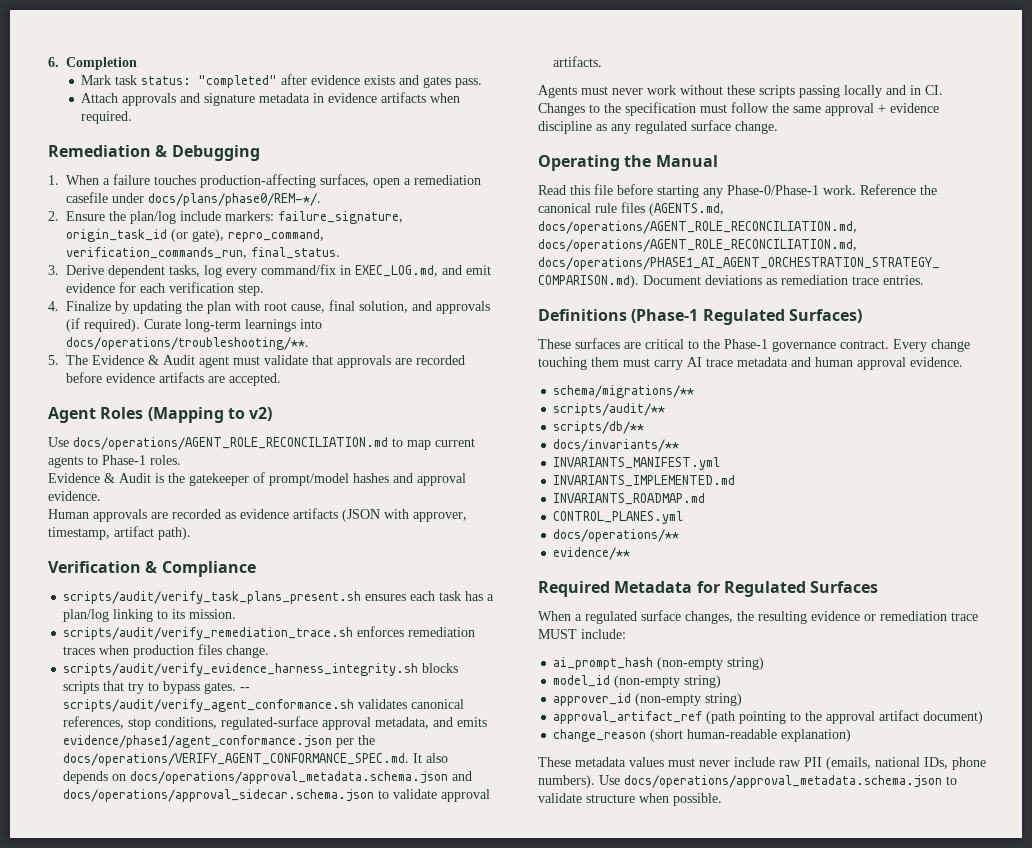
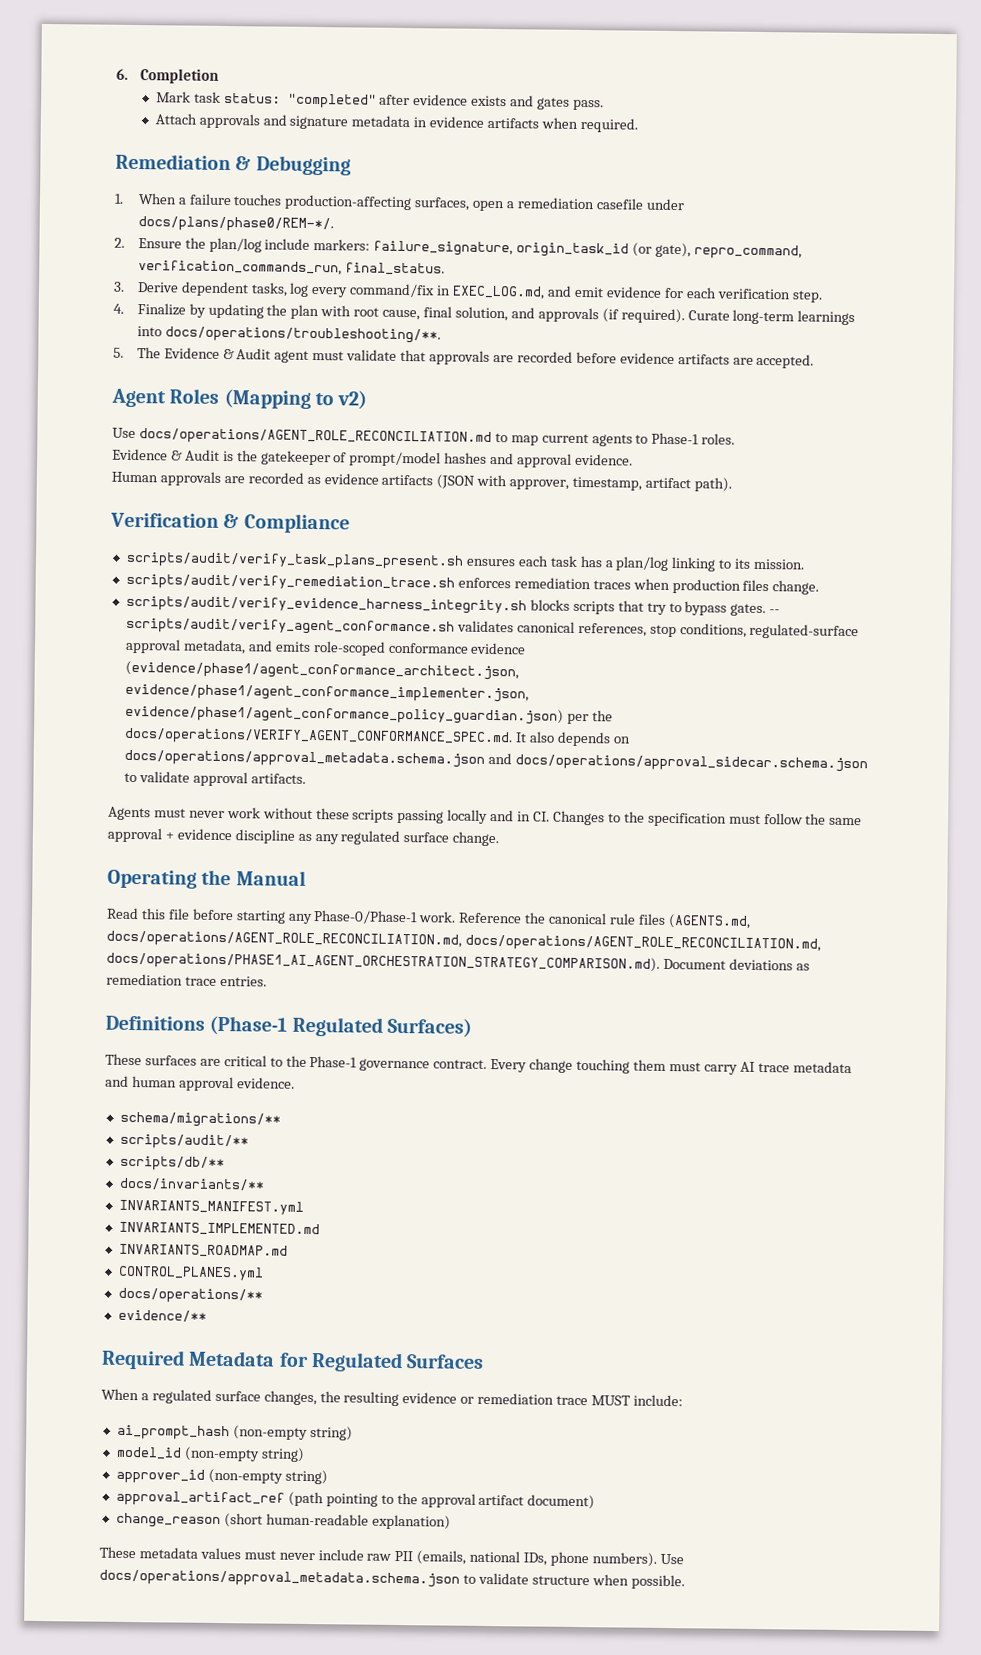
[63,735,333,748] evidence/phase1/agent_conformance.json -> [312,641,527,656] [124,660,519,681] [124,683,529,703] [124,704,564,725] role-scoped conformance evidence (evidence/phase1/agent_conformance_architect.json, evidence/phase1/agent_conformance_implementer.json, evidence/phase1/agent_conformance_policy_guardian.json)

